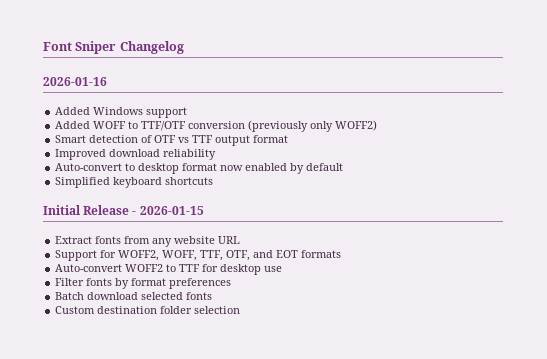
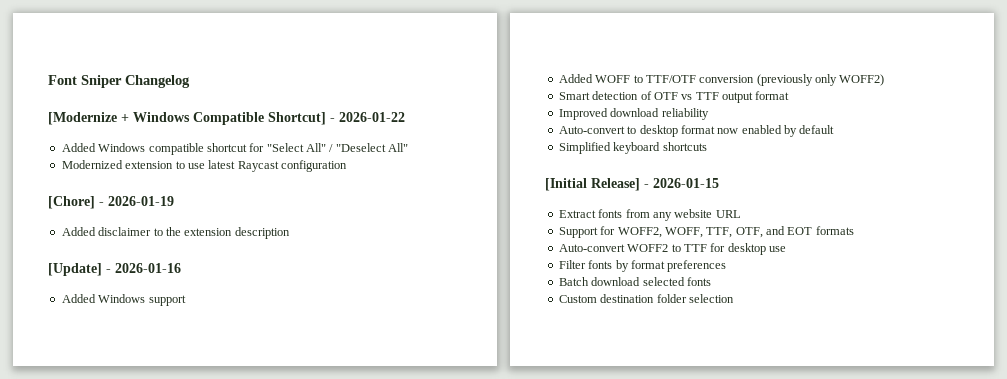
(184, 47) none -> [48,112,405,125] [61,143,409,155] [61,160,347,172] [48,196,174,209] [61,227,290,239] [48,263,111,276] [Modernize + Windows Compatible Shortcut] - 2026-01-22 // Added Windows compatible shortcut for "Select All" / "Deselect All" // Modernized extension to use latest Raycast configuration // [Chore] - 2026-01-19 // Added disclaimer to the extension description // [Update] -
[43,205,130,215] Initial Release -> [545,178,640,191] [Initial Release]

